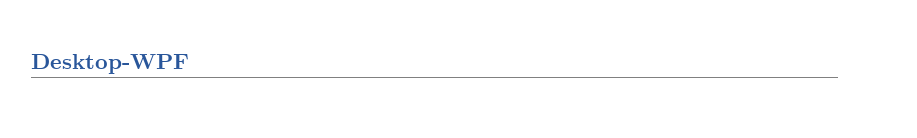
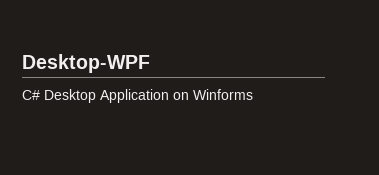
(189, 64) none -> [22,89,253,103] // C# Desktop Application on Winforms

